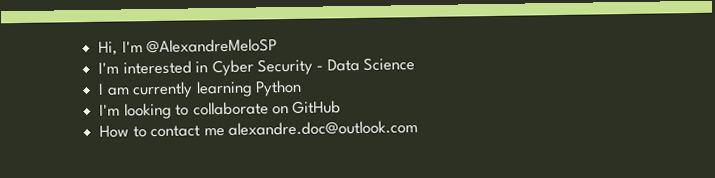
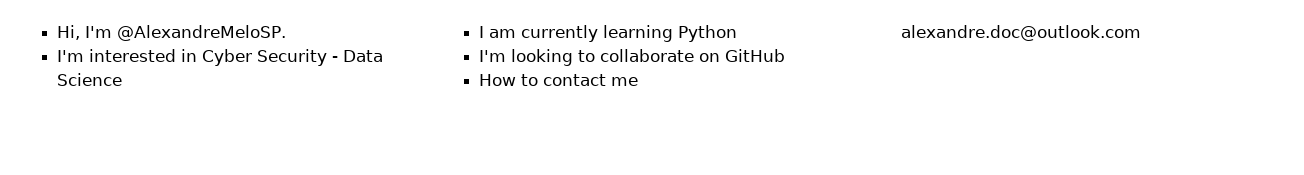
[146,38,278,54] @AlexandreMeloSP -> [117,25,287,41] @AlexandreMeloSP.

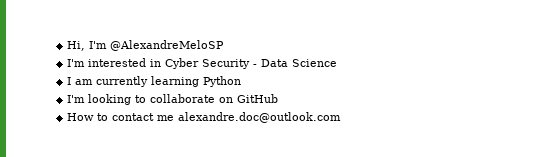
[117,25,287,41] @AlexandreMeloSP. -> [110,40,225,51] @AlexandreMeloSP

